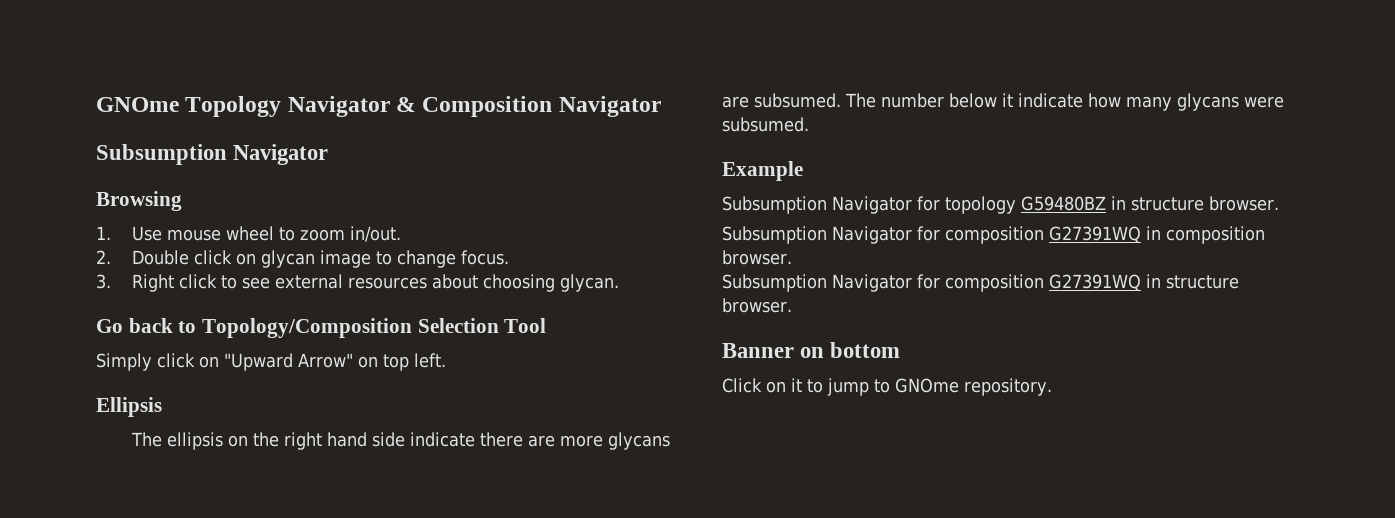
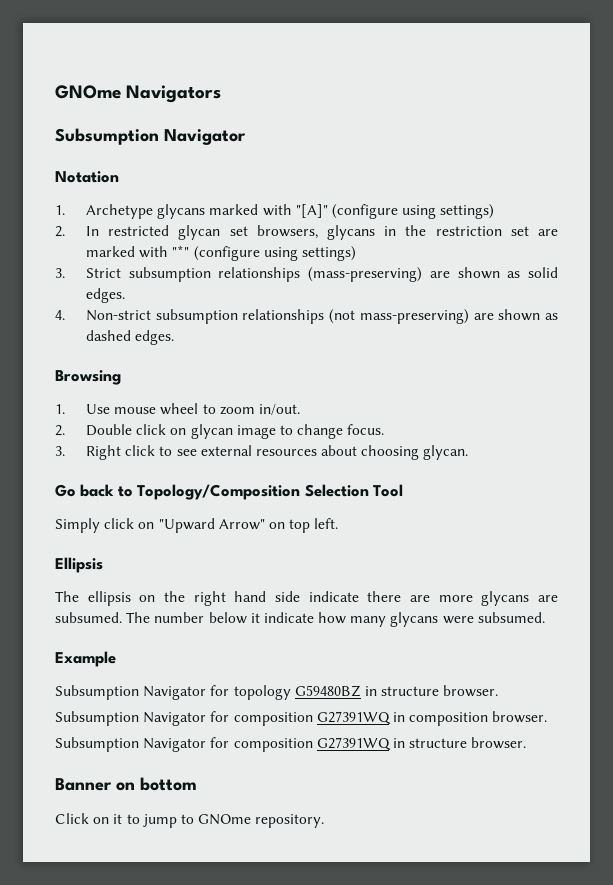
[96,96,661,117] [96,144,329,165] GNOme Topology Navigator & Composition Navigator // Subsumption Navigator -> [55,85,222,103] [55,128,246,145] [55,171,119,183] [55,204,495,219] [55,225,558,240] [85,245,356,261] [55,267,558,282] [85,288,125,303] [55,309,558,324] [85,330,175,345] GNOme Navigators // Subsumption Navigator // Notation // 1. Archetype glycans marked with "[A]" (configure using settings) // 2. In restricted glycan set browsers, glycans in the restriction set are marked with "*" (configure using settings) // 3. Strict subsumption relationships (mass-preserving) are shown as solid edges. // 4. Non-strict subsumption relationships (not mass-preserving) are shown as dashed edges.

